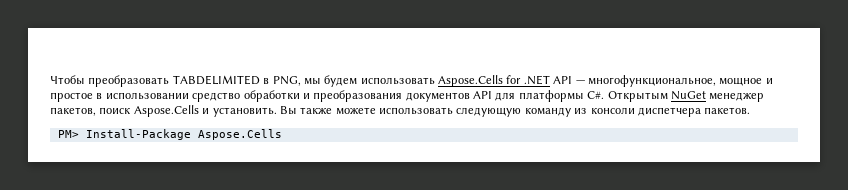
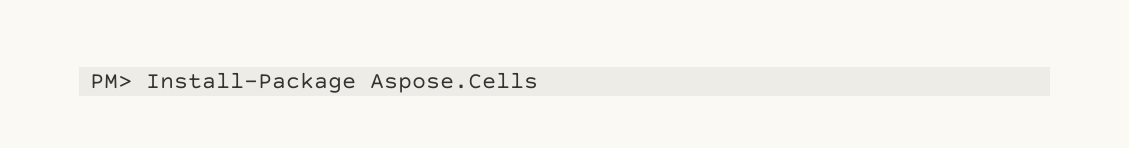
[50,75,773,87] [50,90,765,102] [50,105,751,117] Чтобы преобразовать TABDELIMITED в PNG, мы будем использовать Aspose.Cells for .NET API — многофункциональное, мощное и простое в использовании средство обработки и преобразования документов API для платформы C#. Открытым NuGet менеджер пакетов, поиск Aspose.Cells и установить. Вы также можете использовать следующую команду из консоли диспетчера пакетов. // -> (90, 81) none

